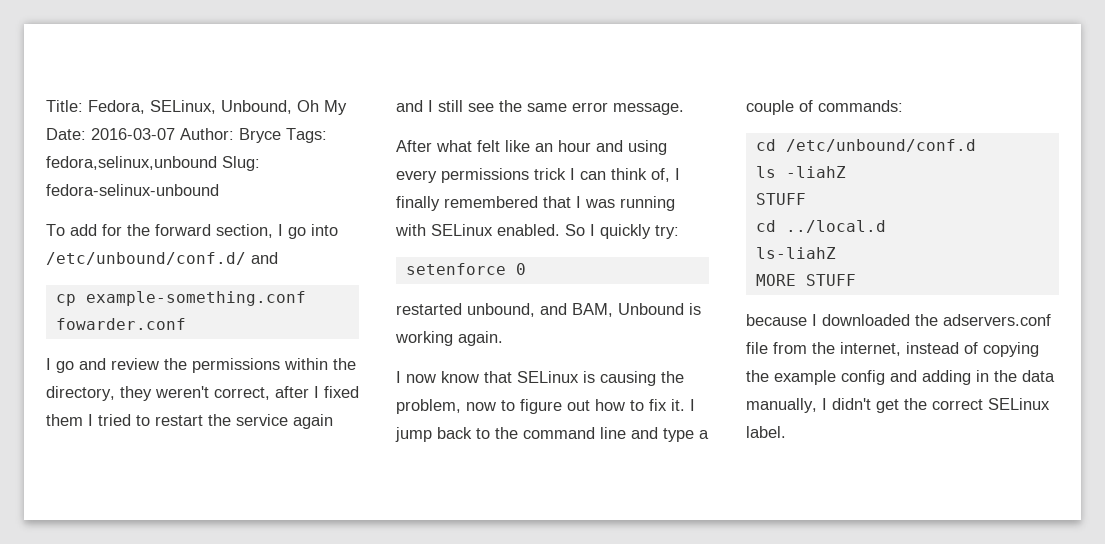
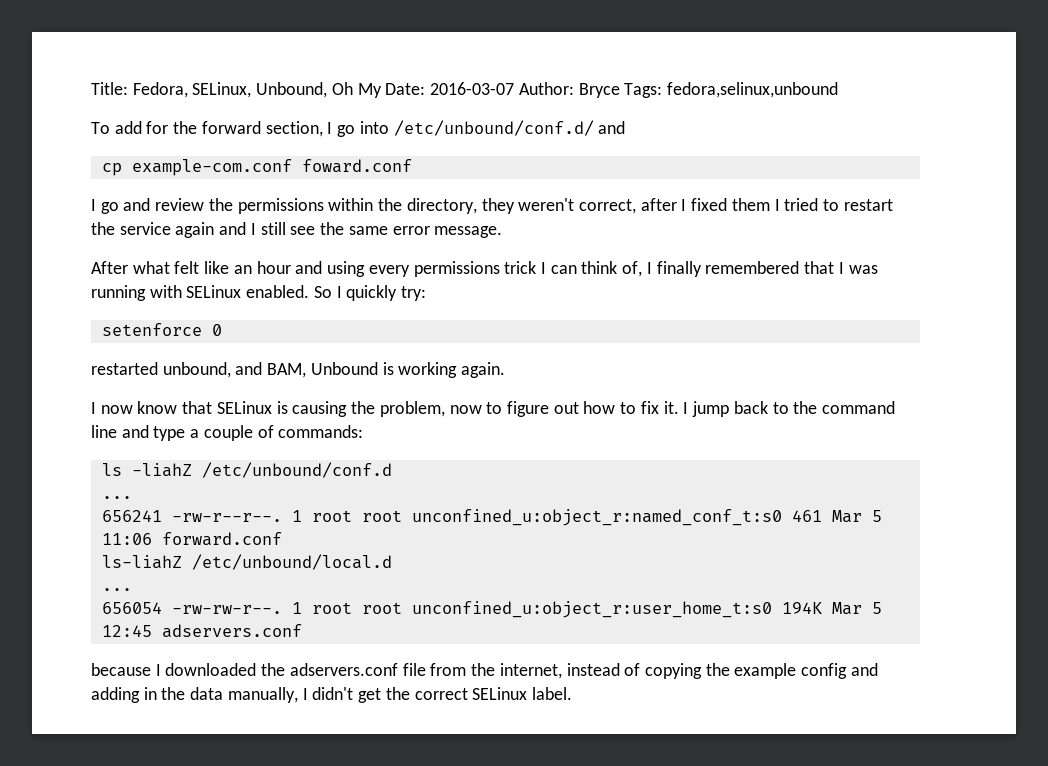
[222,156,260,171] [46,184,219,196] Slug: fedora-selinux-unbound -> (838, 90) none
[85,291,306,306] [55,318,186,330] example-something.conf fowarder.conf -> [131,159,412,176] example-com.conf foward.conf
[755,139,776,151] cd -> [101,463,192,477] ls -liahZ
[755,166,846,178] [755,193,806,205] [755,220,886,233] [755,247,836,259] [755,274,856,286] ls -liahZ // STUFF // cd ../local.d // ls-liahZ // MORE STUFF -> [101,496,132,499] [101,509,882,526] [101,532,282,546] [101,554,392,570] [101,588,132,591] [101,601,882,618] [101,624,302,638] ... // 656241 -rw-r--r--. 1 root root unconfined_u:object_r:named_conf_t:s0 461 Mar 5 11:06 forward.conf // ls-liahZ /etc/unbound/local.d // ... // 656054 -rw-rw-r--. 1 root root unconfined_u:object_r:user_home_t:s0 194K Mar 5 12:45 adservers.conf

